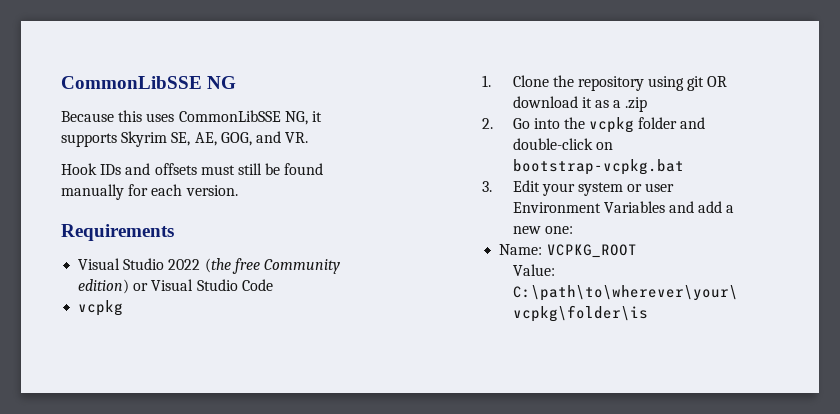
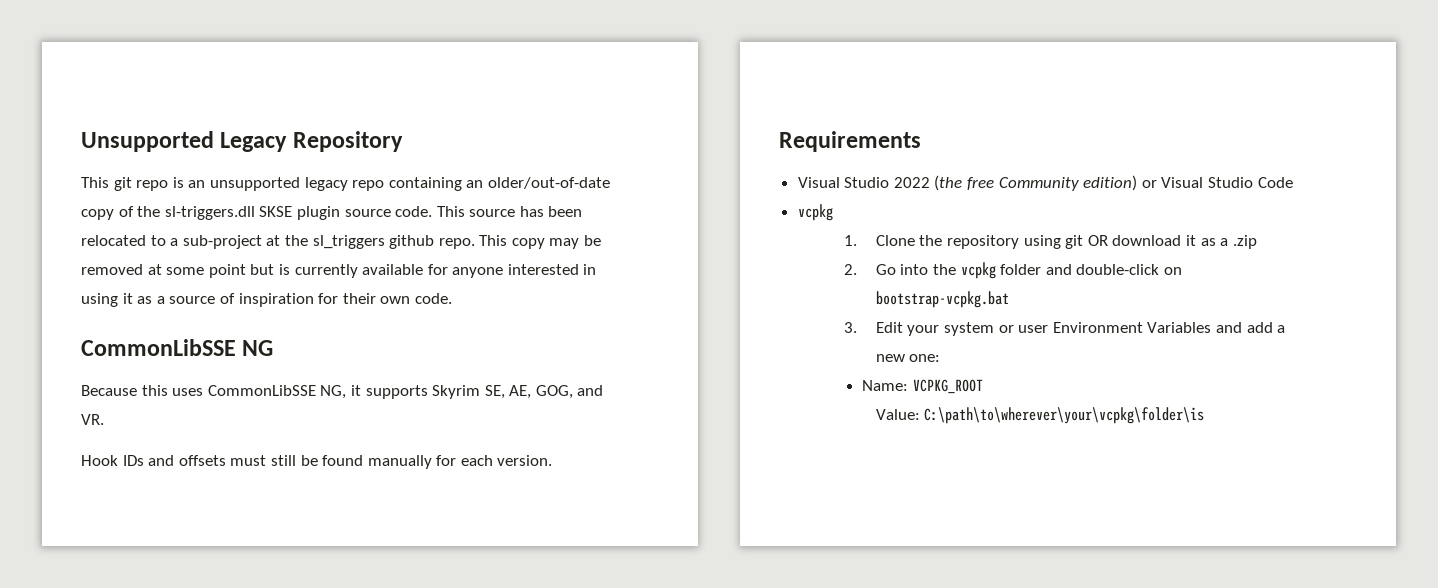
(61, 82) none -> [81,131,403,152] [81,177,610,191] [81,206,583,220] [81,235,602,249] [81,264,597,278] [81,293,452,307] Unsupported Legacy Repository // This git repo is an unsupported legacy repo containing an older/out-of-date copy of the sl-triggers.dll SKSE plugin source code. This source has been relocated to a sub-project at the sl_triggers github repo. This copy may be removed at some point but is currently available for anyone interested in using it as a source of inspiration for their own code. //

